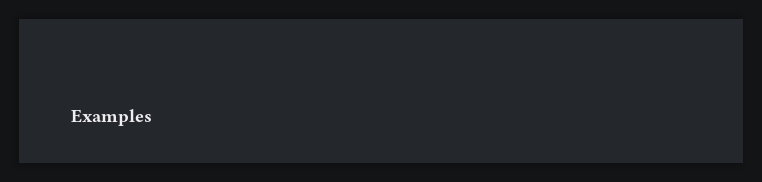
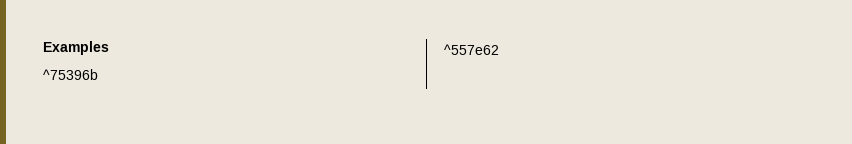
(152, 117) none -> [43,69,98,80] [444,44,499,55] // ^75396b // ^557e62

